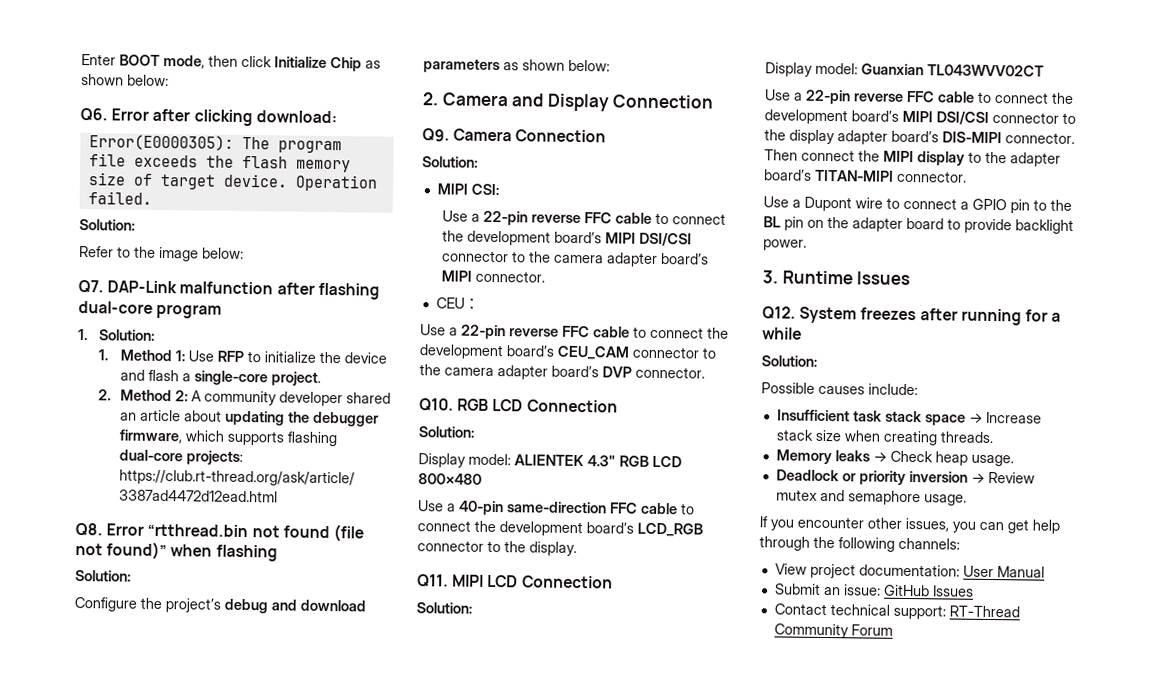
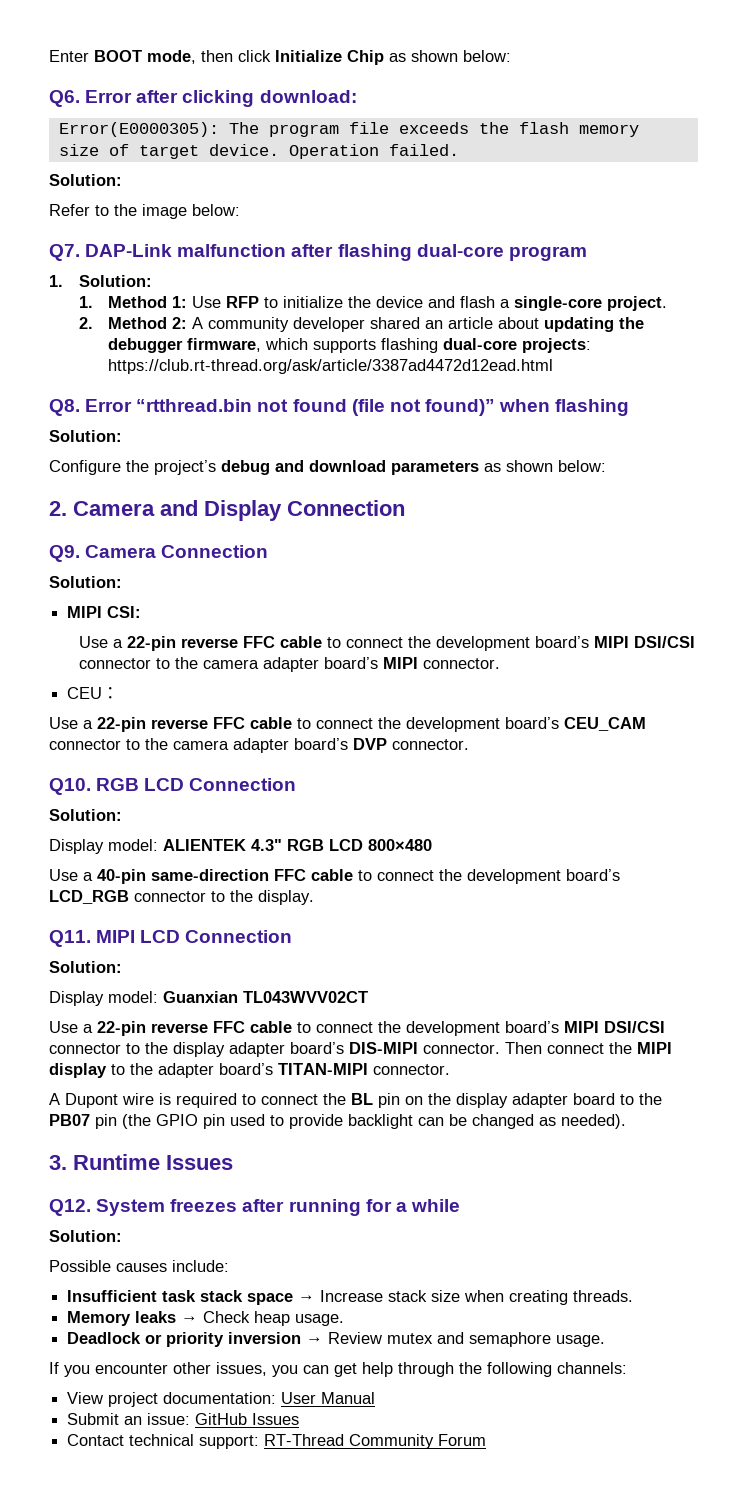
[763,196,1047,214] Use a Dupont wire to connect a GPIO pin to -> [49,1093,318,1108] A Dupont wire is required to connect
(849, 223) none -> [456,1093,508,1108] display
[964,218,1074,234] [763,239,807,251] provide backlight power. -> [639,1093,662,1105] [49,1114,626,1129] the PB07 pin (the GPIO pin used to provide backlight can be changed as needed).

